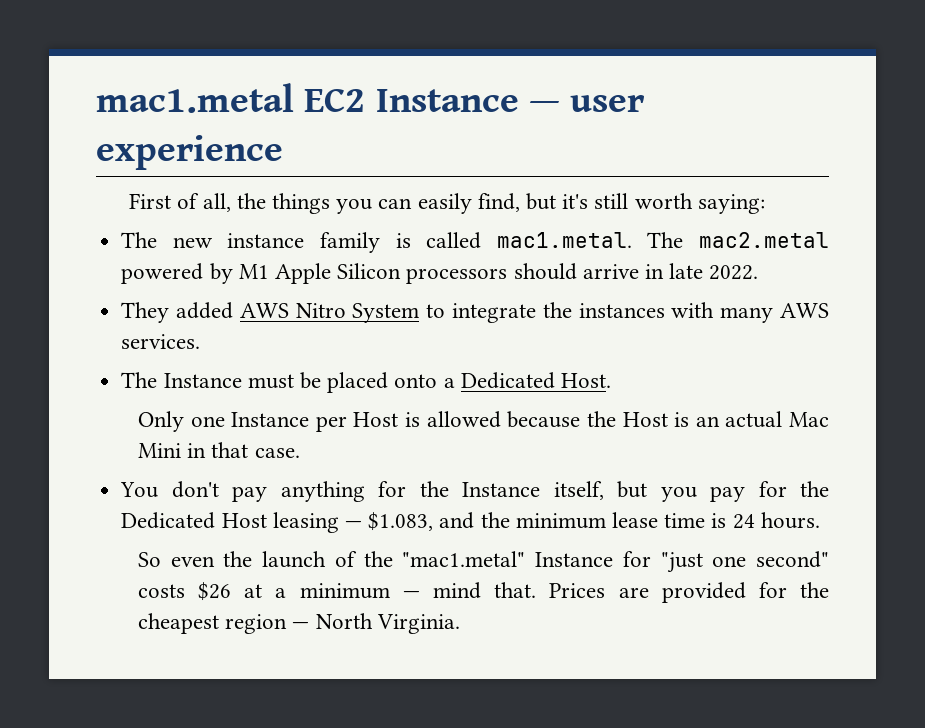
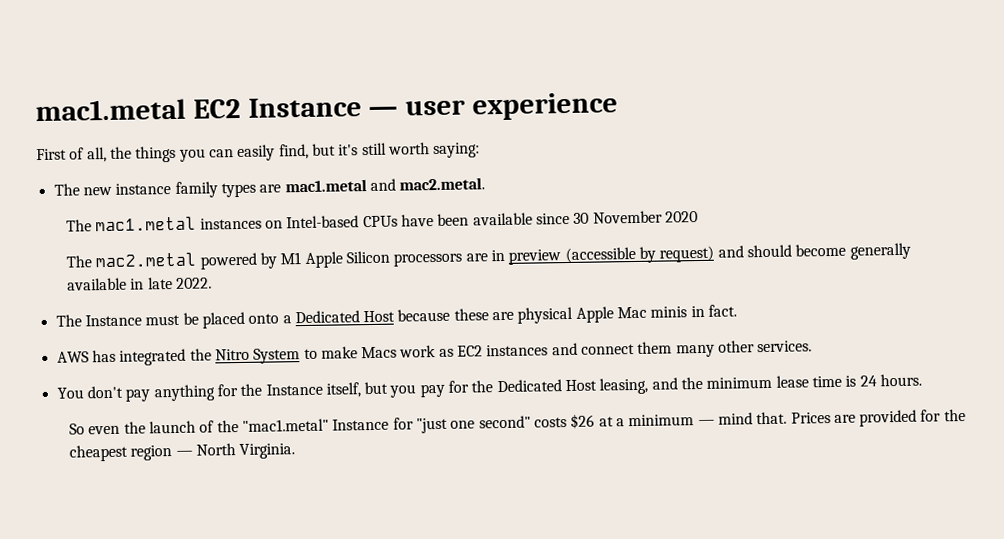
[395,232,632,249] is called mac1.metal. -> [220,177,486,198] [66,210,698,232] types are mac1.metal and mac2.metal. // The mac1.metal instances on Intel-based CPUs have been available since 30 November 2020 //
[513,263,759,280] [121,302,829,323] [121,334,201,349] should arrive in late 2022. // They added AWS Nitro System to integrate the instances with many AWS services. -> [465,242,911,265] [67,277,213,291] are in preview (accessible by request) and should become generally available in late 2022.
[560,373,611,388] [137,411,829,432] [137,442,300,458] Host. // Only one Instance per Host is allowed because the Host is an actual Mac Mini in that case. -> [363,304,738,324] [56,340,813,366] Host because these are physical Apple Mac minis in fact. // AWS has integrated the Nitro System to make Macs work as EC2 instances and connect them many other services.
[272,512,434,533] leasing — $1.083, -> [599,377,649,395] leasing,

